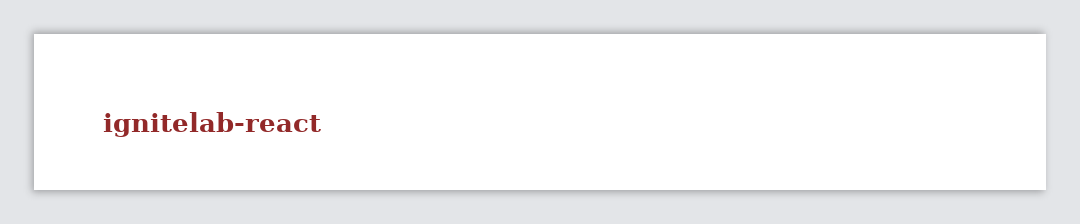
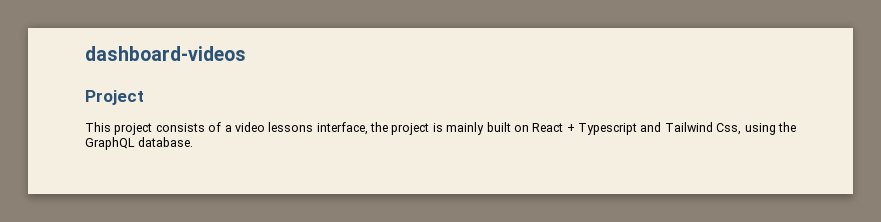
[103,112,321,137] ignitelab-react -> [85,46,246,61] [85,90,144,105] [85,122,797,135] [85,137,194,150] dashboard-videos // Project // This project consists of a video lessons interface, the project is mainly built on React + Typescript and Tailwind Css, using the GraphQL database.

